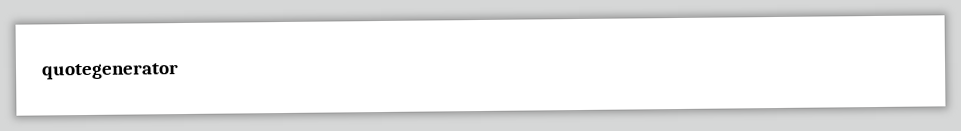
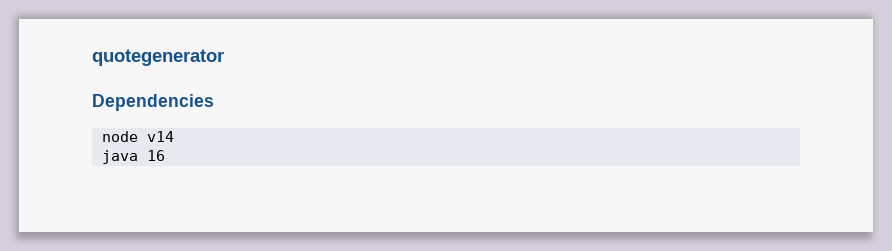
(179, 71) none -> [92,94,214,111] [102,131,175,142] [102,150,166,164] // Dependencies // node v14 // java 16

